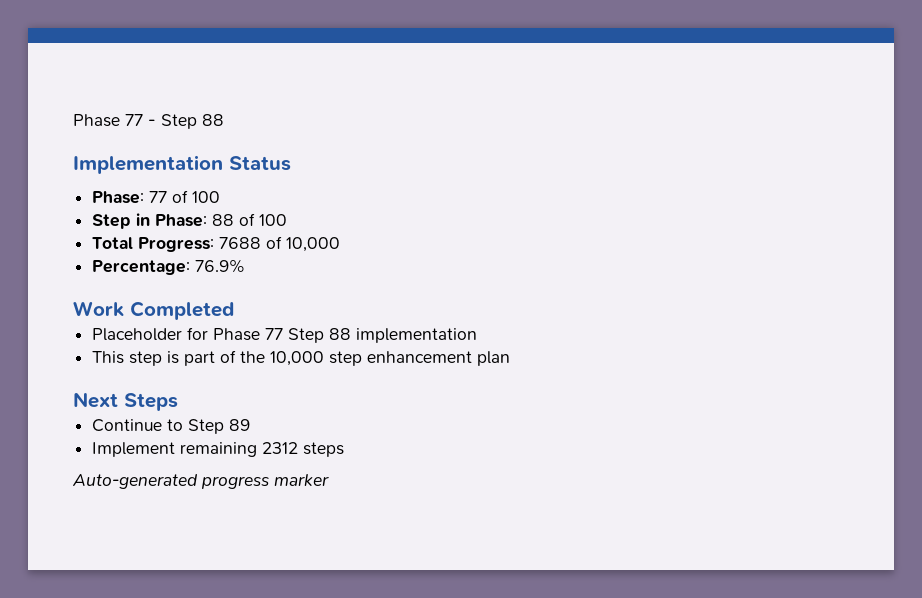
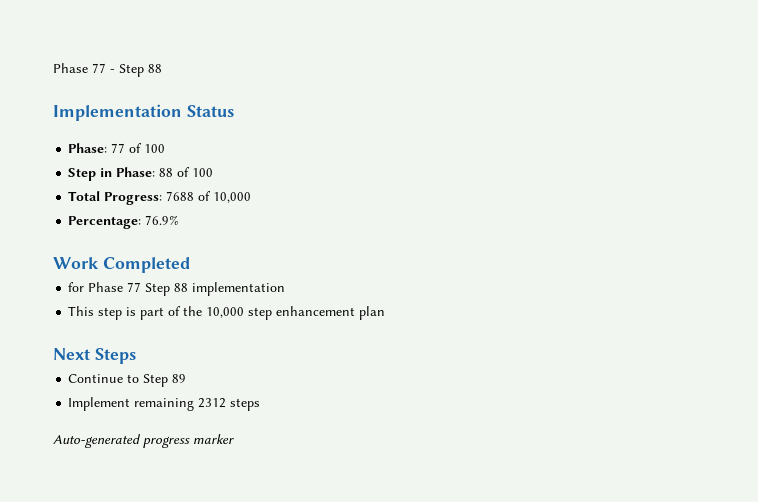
[92,328,183,341] Placeholder -> (190, 265) none

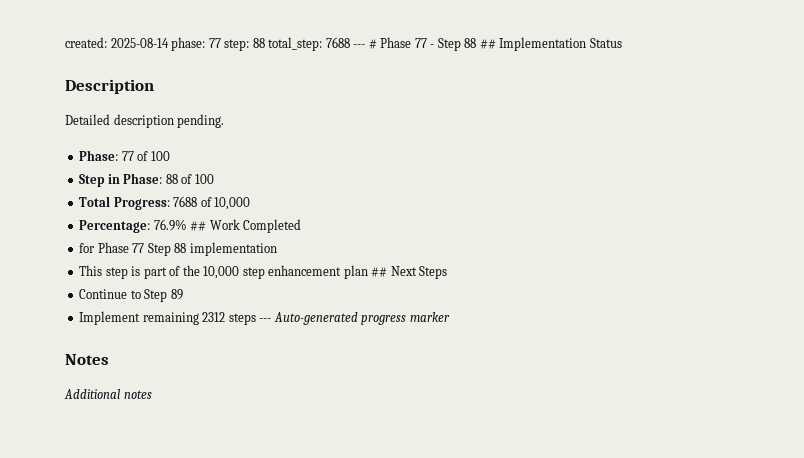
(53, 68) none -> [65,37,377,51] created: 2025-08-14 phase: 77 step: 88 total_step: 7688 --- #
(162, 68) // -> [479,39,496,49] ##
(234, 111) none -> [65,79,154,94] [65,114,225,128] // Description // Detailed description pending.
(180, 220) // -> [190,221,207,231] ##
(386, 313) // -> [371,267,388,277] ##
(261, 404) // -> [259,318,272,322] ---
(234, 439) none -> [65,354,109,365] [64,389,152,399] // Notes // Additional notes

